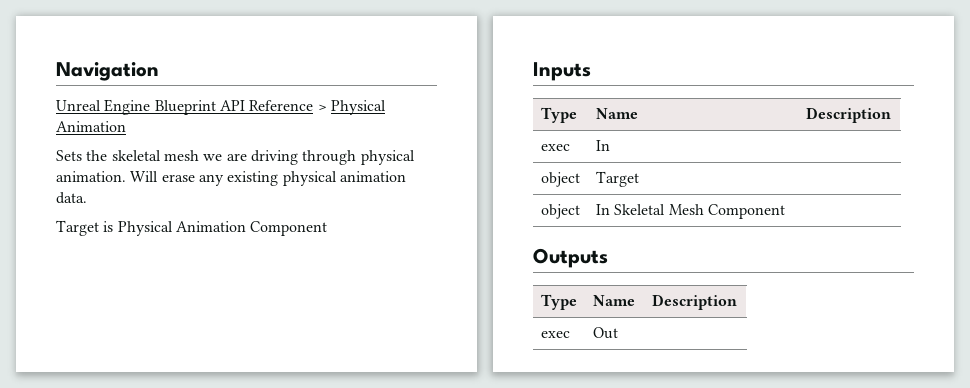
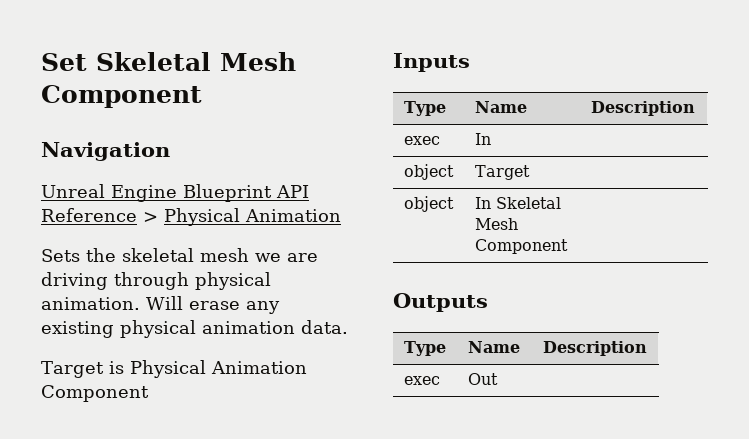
(56, 71) none -> [41,52,296,71] [41,85,202,108] Set Skeletal Mesh Component //

